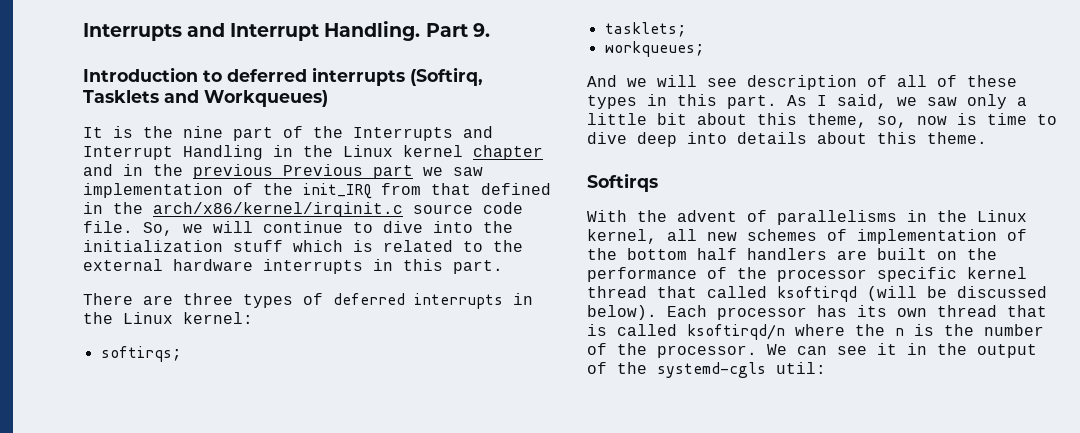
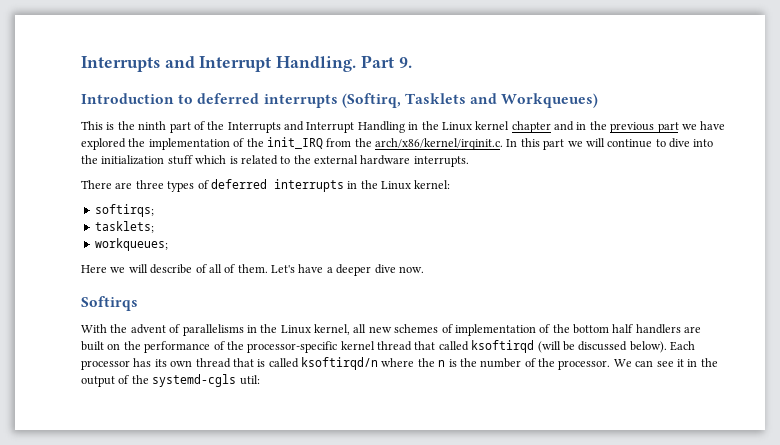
[83,126,223,138] It is the nine -> [81,121,167,130] This is the ninth
[283,164,483,179] Previous part we saw -> [657,121,726,133] [81,138,146,150] part we have explored the
[431,183,551,195] [83,202,523,217] [83,221,173,236] that defined in the arch/x86/kernel/irqinit.c source code file. So, -> [354,138,565,150] the arch/x86/kernel/irqinit.c. In this part
[263,259,503,274] interrupts in this part. -> [413,156,469,167] interrupts.
[587,75,857,90] And we will see description -> [81,264,193,274] Here we will describe
[967,75,1017,87] [587,94,1027,109] [587,113,1057,128] [587,132,987,147] these types in this part. As I said, we saw only a little bit about this theme, so, now is time to dive deep into details about this theme. -> [237,264,424,276] them. Let's have a deeper dive now.
[777,267,957,282] processor specific -> [247,341,338,353] processor-specific

